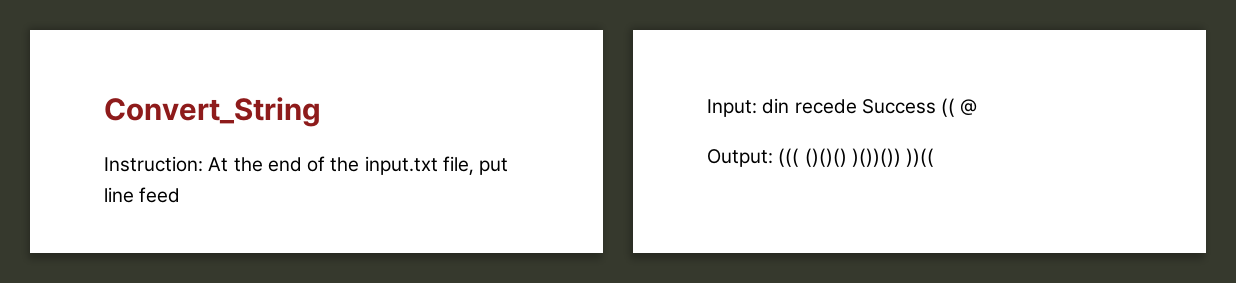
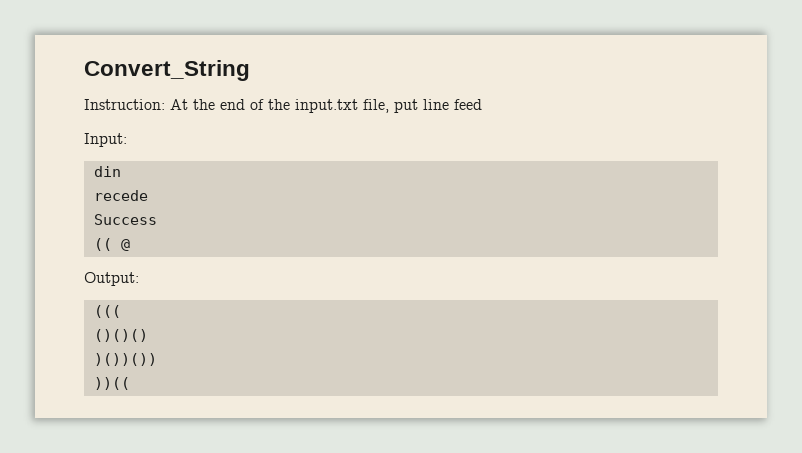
(757, 108) none -> (127, 140) //
(790, 106) none -> (121, 171) //
(857, 106) none -> (148, 195) //
(936, 106) none -> (157, 219) //
(773, 158) none -> (139, 279) //
(800, 157) none -> (121, 311) //
(847, 157) none -> (148, 335) //
(901, 157) none -> (157, 359) //

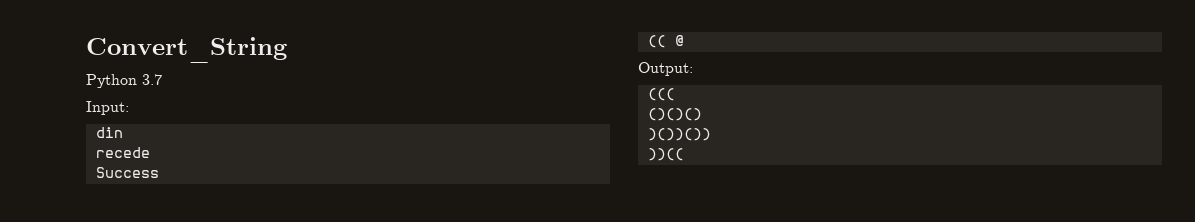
[84,99,482,113] Instruction: At the end of the input.txt file, put line feed -> [86,74,162,88] Python 3.7

